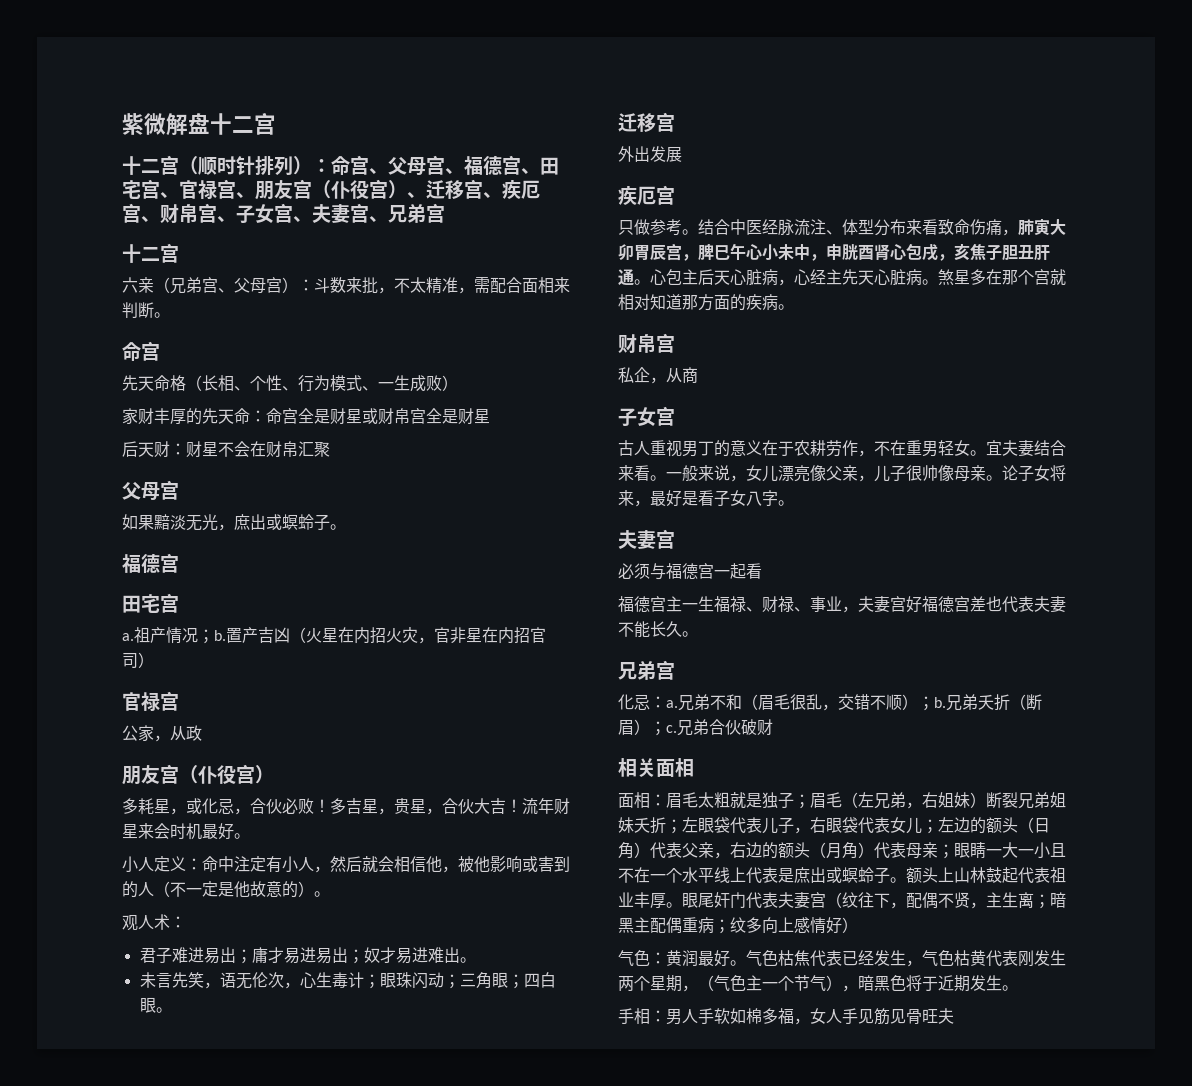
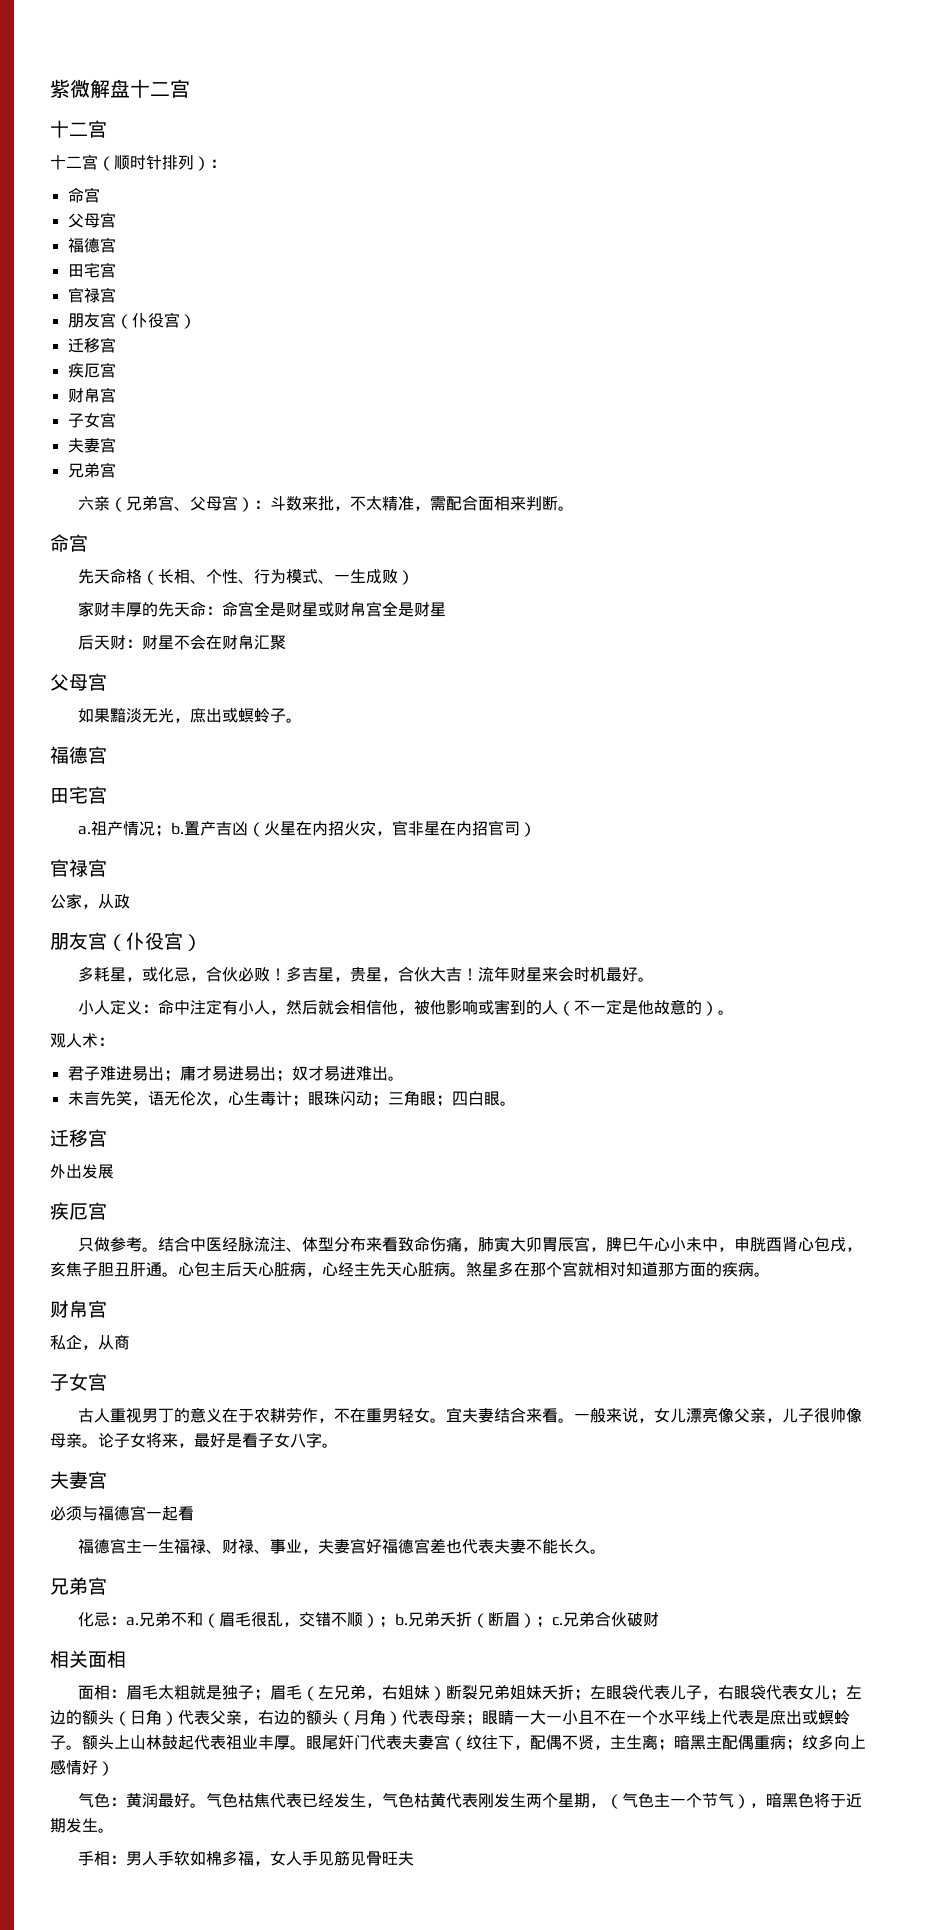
(179, 165) none -> [50,154,98,170] // 十二宫
[331,155,559,175] [122,179,540,200] [122,203,445,224] [122,243,179,263] 命宫、父母宫、福德宫、田宅宫、官禄宫、朋友宫（仆役宫）、迁移宫、疾厄宫、财帛宫、子女宫、夫妻宫、兄弟宫 // 十二宫 -> [67,187,100,203] [67,212,116,228] [67,237,116,253] [67,262,116,278] [67,287,116,303] [67,312,196,329] [67,337,116,353] [67,362,116,378] [67,387,116,403] [67,412,116,428] [67,437,116,453] [67,462,116,478] // 命宫 // 父母宫 // 福德宫 // 田宅宫 // 官禄宫 // 朋友宫（仆役宫） // 迁移宫 // 疾厄宫 // 财帛宫 // 子女宫 // 夫妻宫 // 兄弟宫

